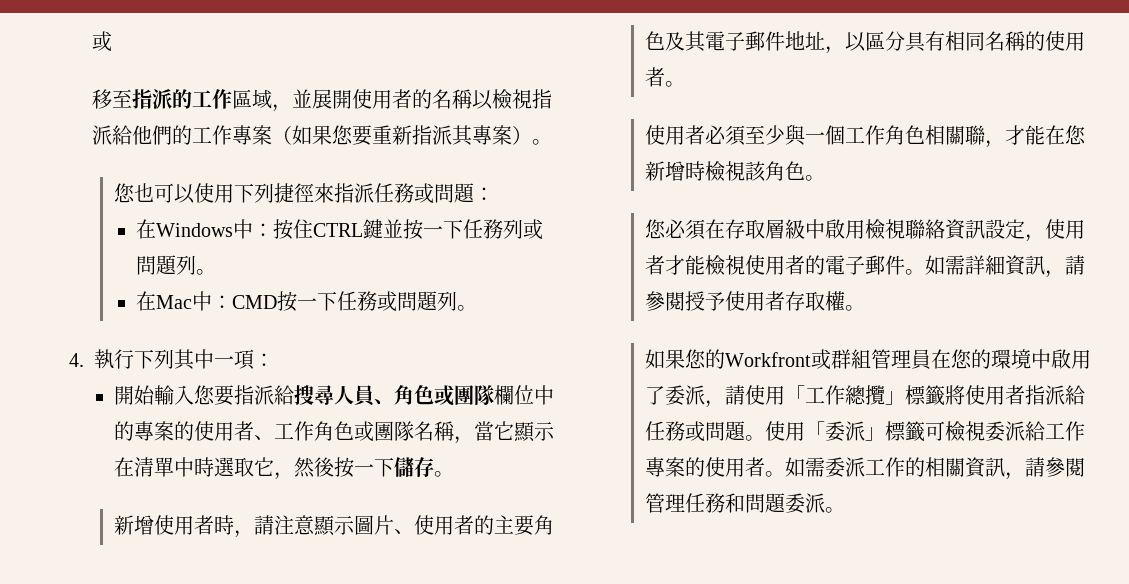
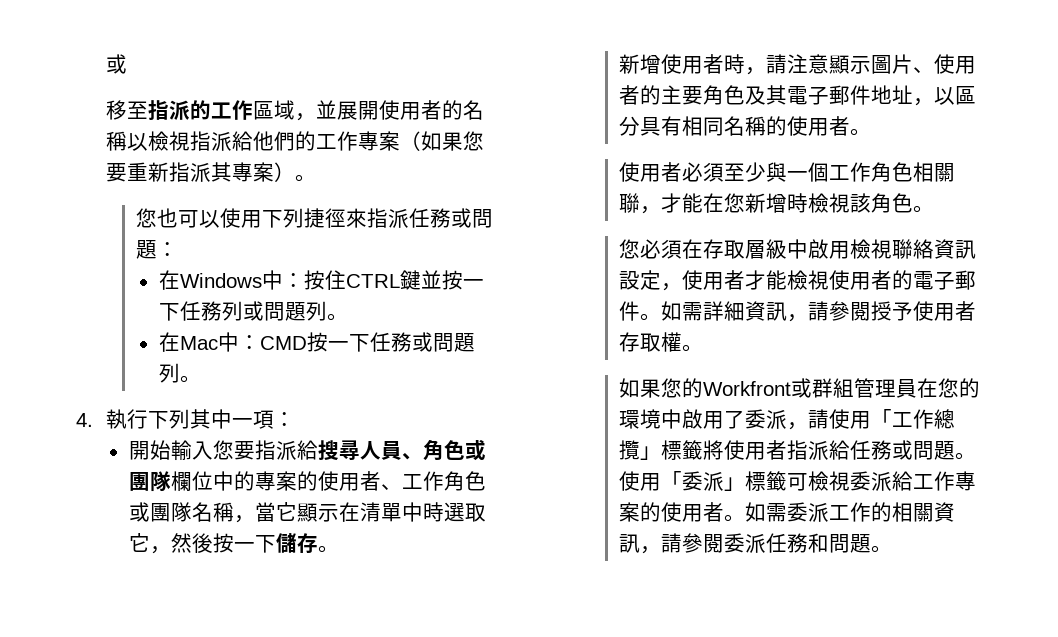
[645,493,686,513] 管理 -> [724,533,767,553] 委派
[785,493,826,514] 委派 -> (872, 543) none

